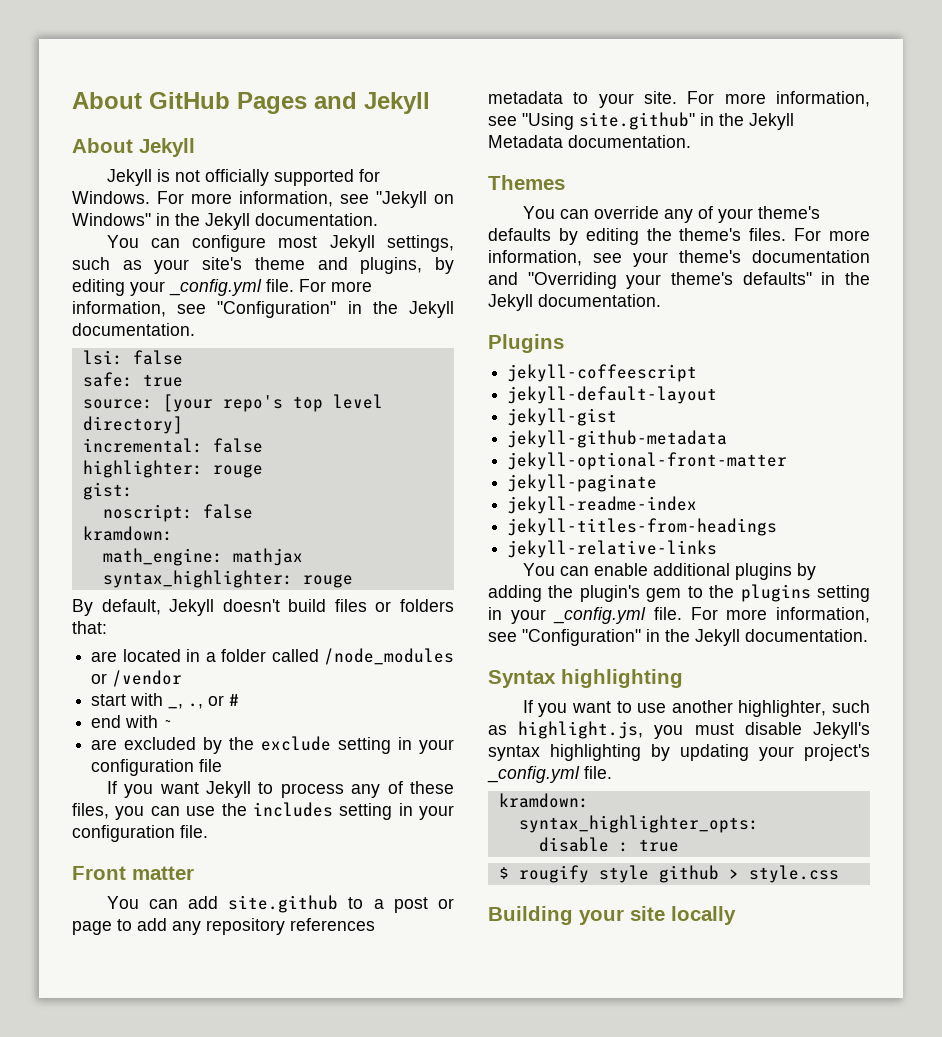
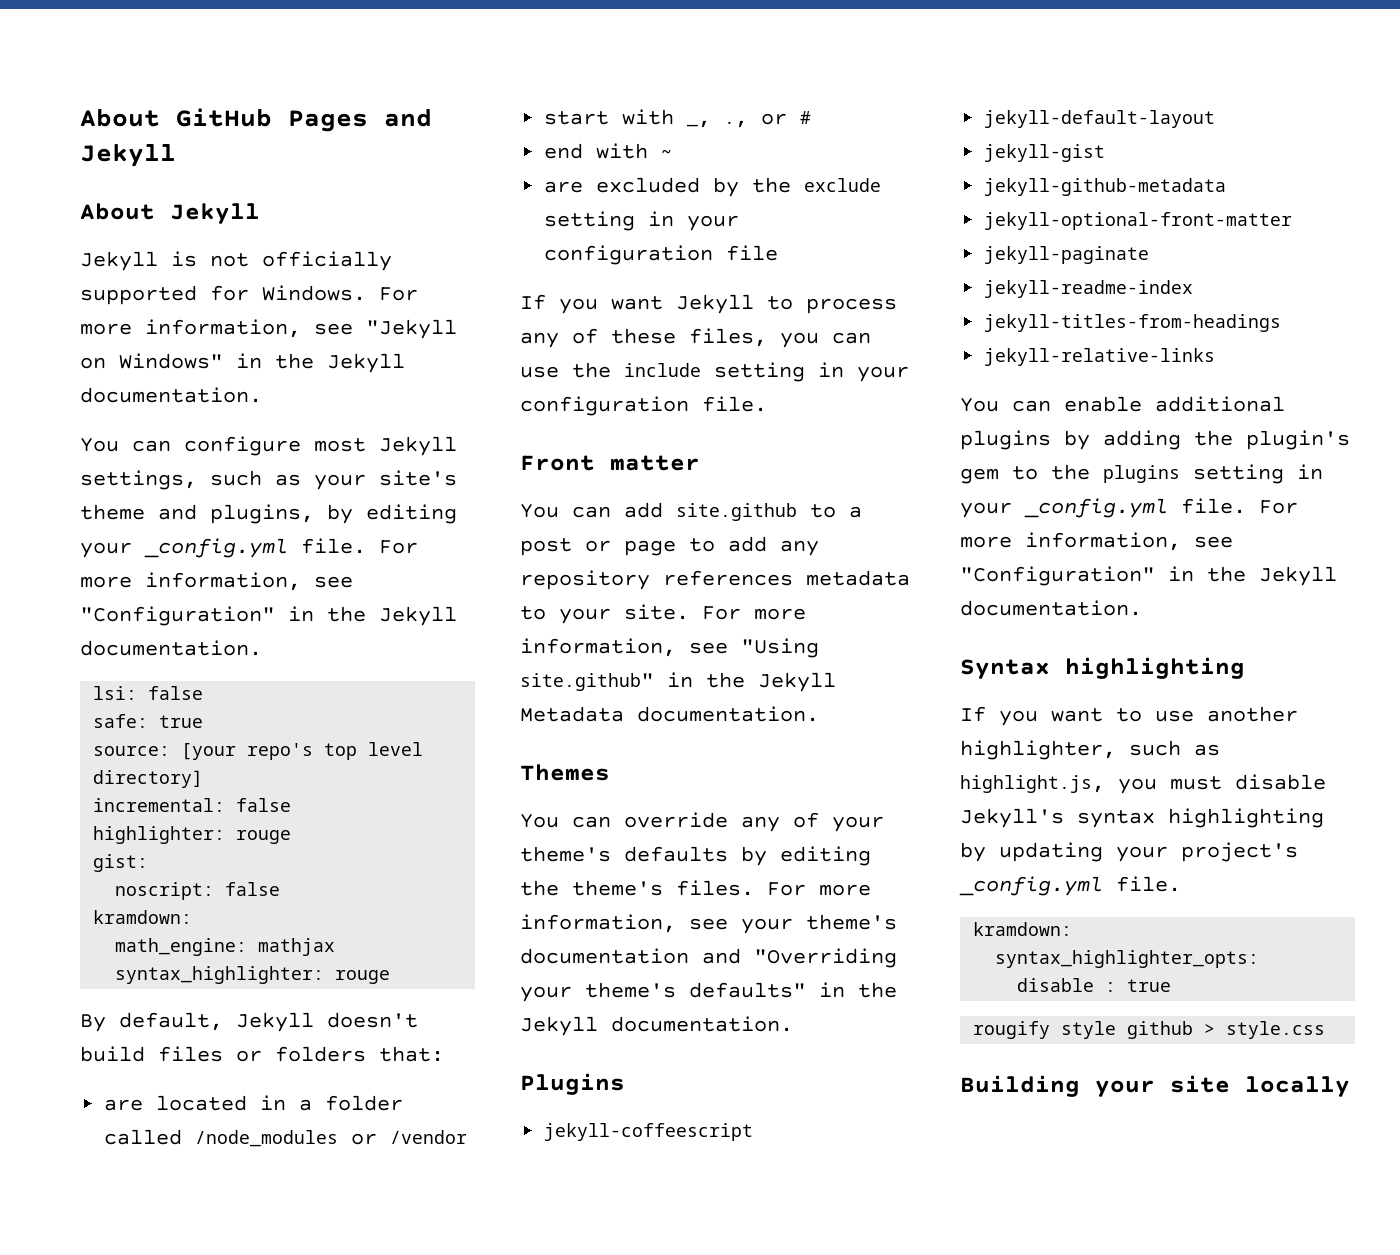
[252,802,333,817] includes -> [624,363,701,377] include
[498,867,509,879] $ -> (1172, 985) none

